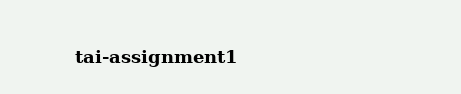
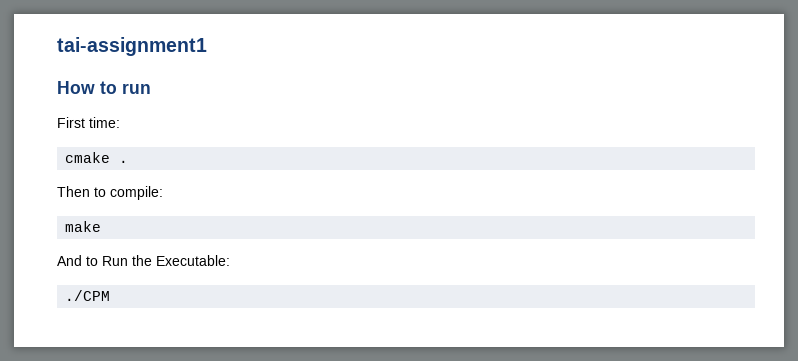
(238, 58) none -> [57,81,151,94] [57,117,120,128] [65,152,129,163] [57,186,163,200] [65,221,102,232] [57,255,230,266] [65,290,111,301] // How to run // First time: // cmake . // Then to compile: // make // And to Run the Executable: // ./CPM

